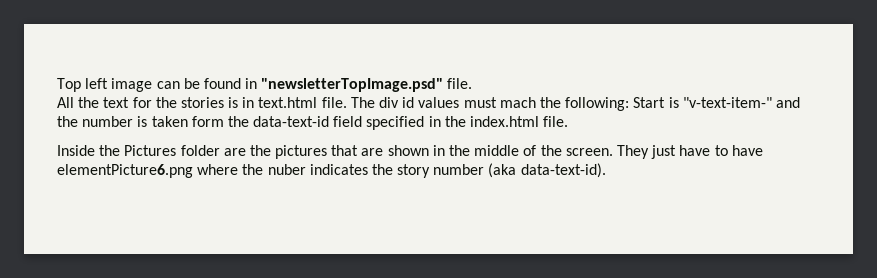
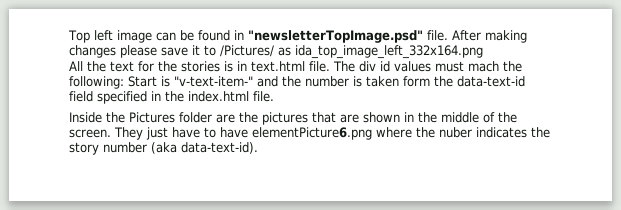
(473, 83) none -> [451,30,527,43] [69,45,483,59] After making changes please save it to /Pictures/ as ida_top_image_left_332x164.png

